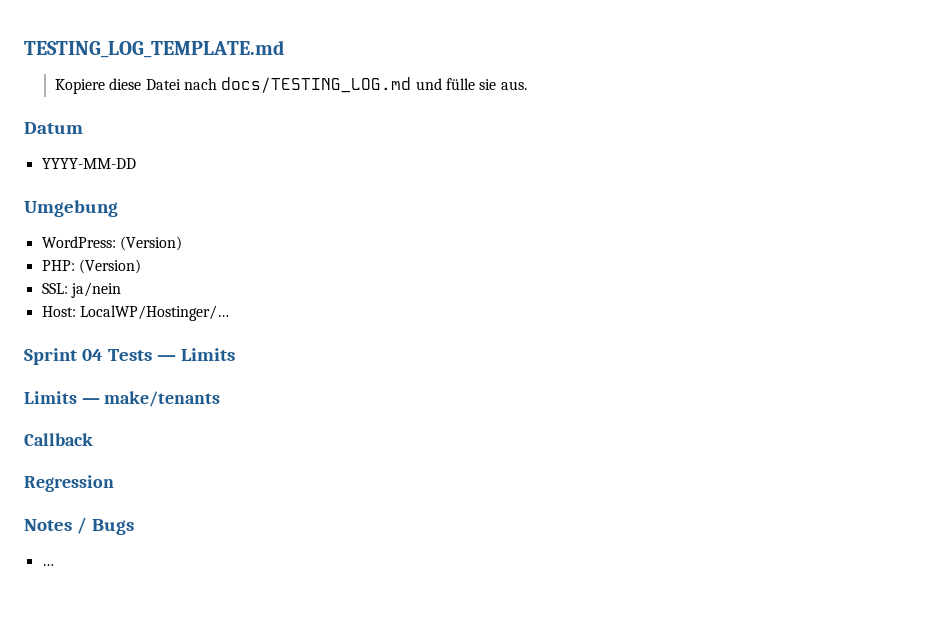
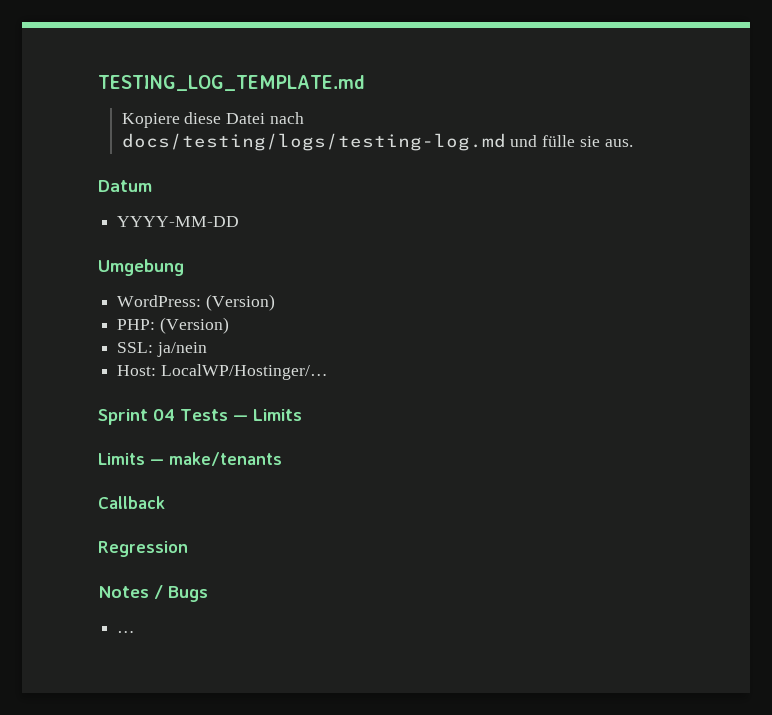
[221,77,412,93] docs/TESTING_LOG.md -> [121,133,506,151] docs/testing/logs/testing-log.md

